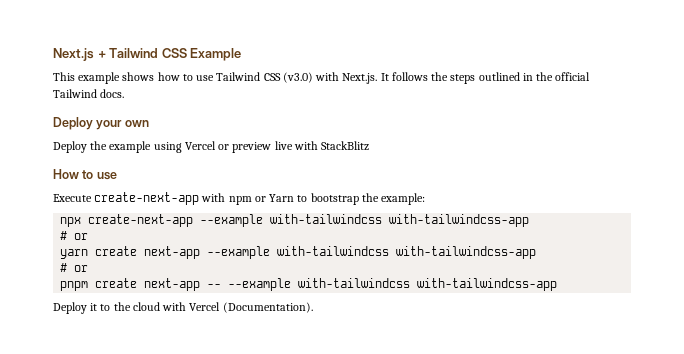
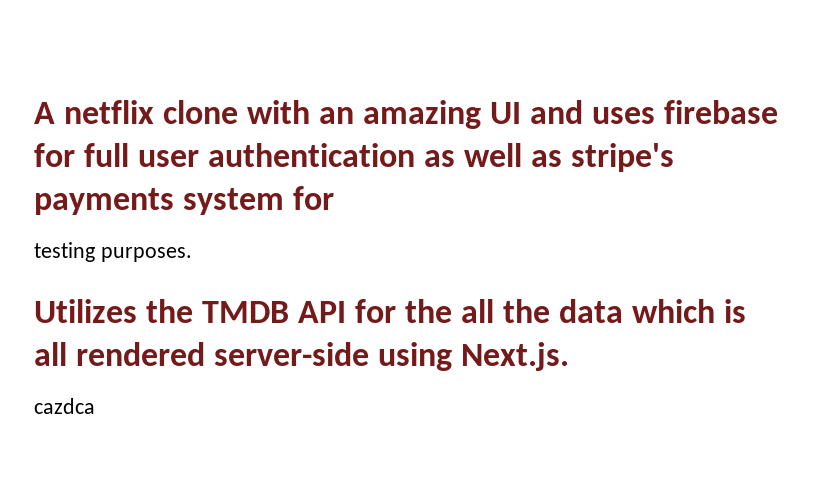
[53,48,242,61] [53,72,591,84] [53,89,125,98] [53,117,149,130] [53,141,370,153] [53,169,117,180] [53,192,426,205] [60,214,530,227] [60,231,89,240] [60,246,537,259] [60,263,89,272] [60,278,558,291] [53,302,313,314] Next.js + Tailwind CSS Example // This example shows how to use Tailwind CSS (v3.0) with Next.js. It follows the steps outlined in the official Tailwind docs. // Deploy your own // Deploy the example using Vercel or preview live with StackBlitz // How to use // Execute create-next-app with npm or Yarn to bootstrap the example: // npx create-next-app --example with-tailwindcss with-tailwindcss-app // # or // yarn create next-app --example with-tailwindcss with-tailwindcss-app // # or // pnpm create next-app -- --example with-tailwindcss with-tailwindcss-app // Deploy it to the cloud with Vercel (Documentation). -> [34,100,779,129] [34,143,675,172] [34,186,335,215] [34,242,192,262] [34,299,747,323] [34,342,570,371] [34,398,95,414] A netflix clone with an amazing UI and uses firebase for full user authentication as well as stripe's payments system for // testing purposes. // Utilizes the TMDB API for the all the data which is all rendered server-side using Next.js. // cazdca

